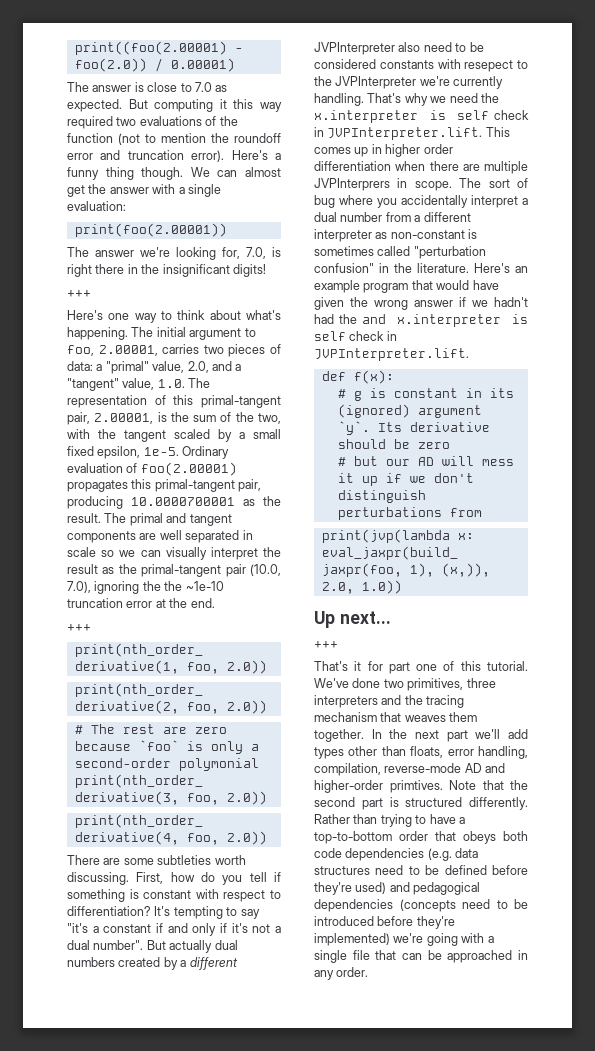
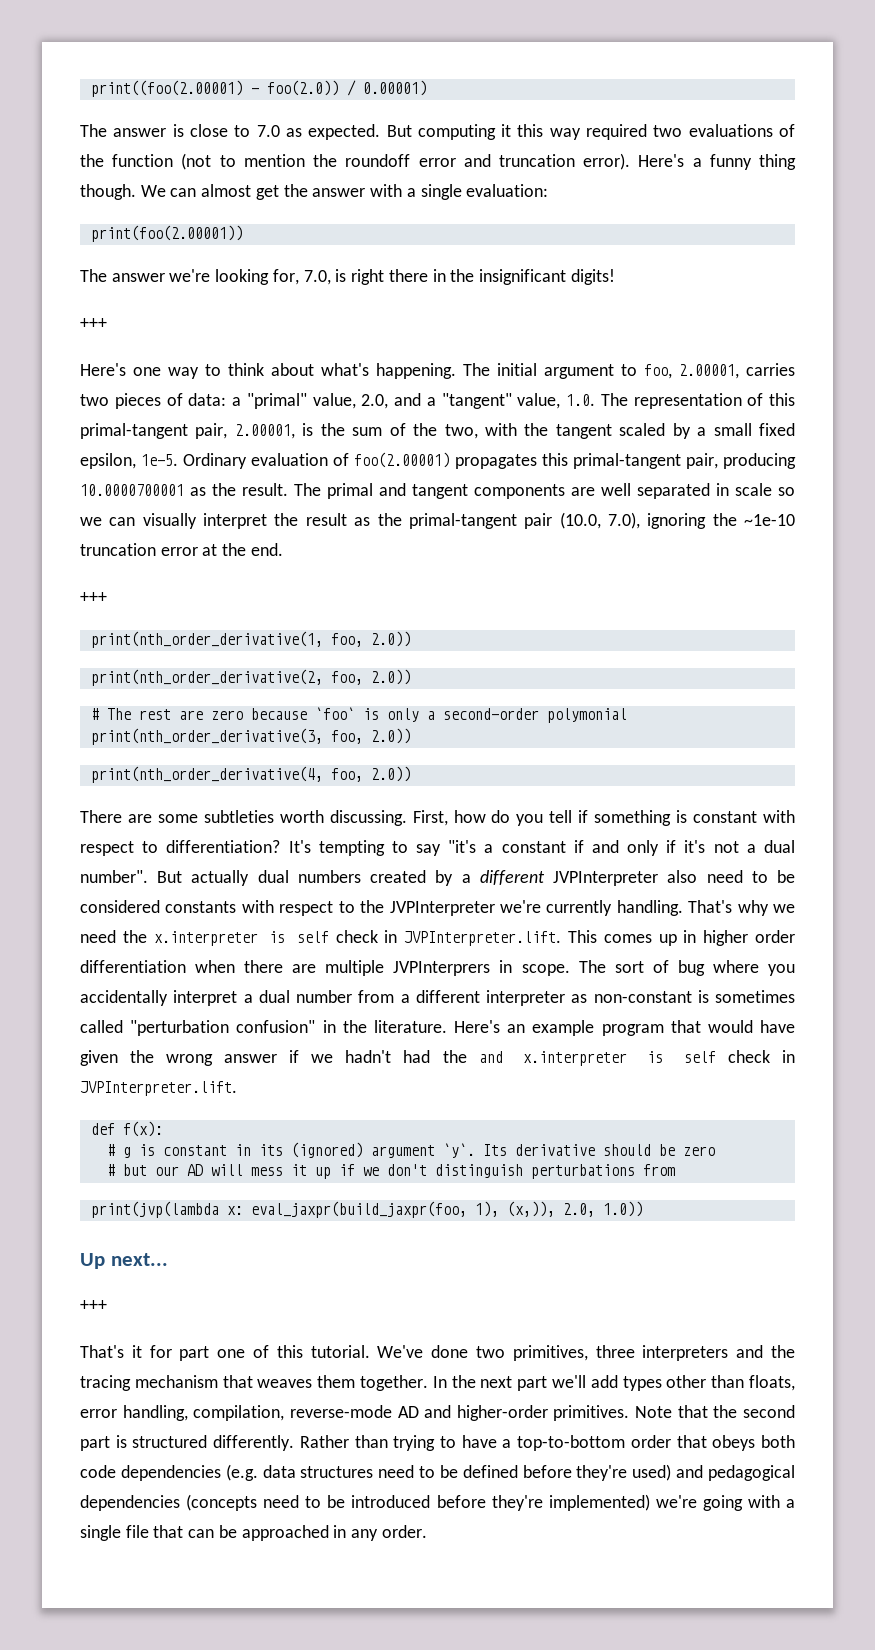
[164,581,183,591] the -> (737, 519) none
[464,60,514,72] resepect -> [279,901,334,916] respect
[389,780,443,793] primtives. -> [553,1405,630,1421] primitives.

